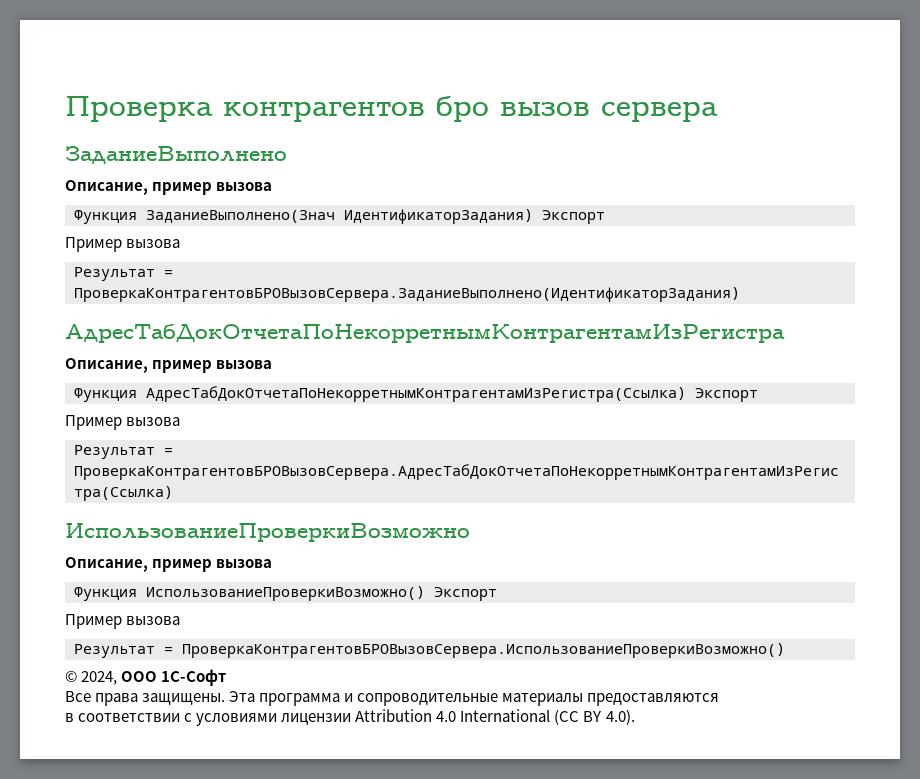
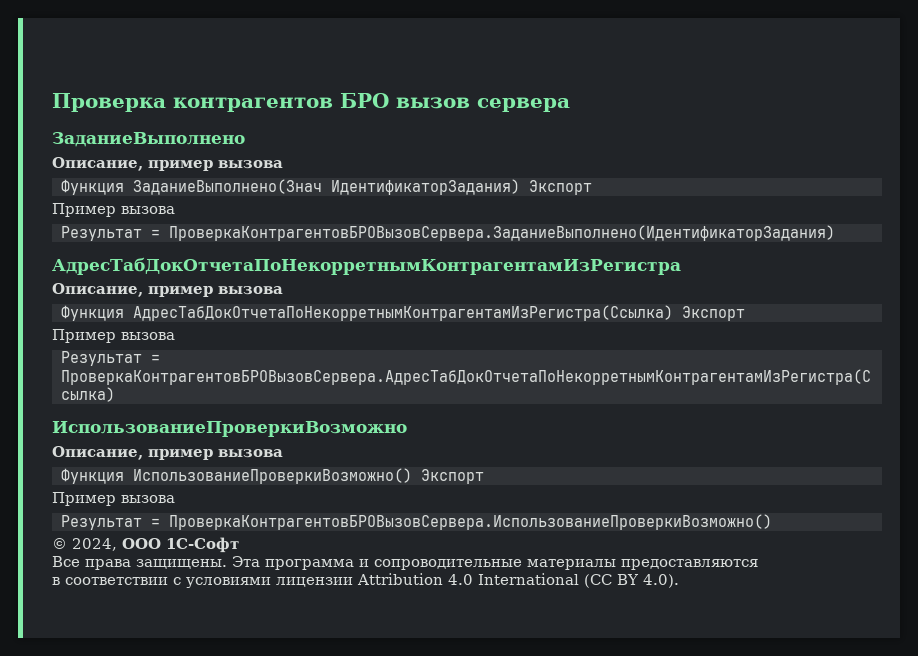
[436,96,489,122] бро -> [340,93,389,108] БРО

